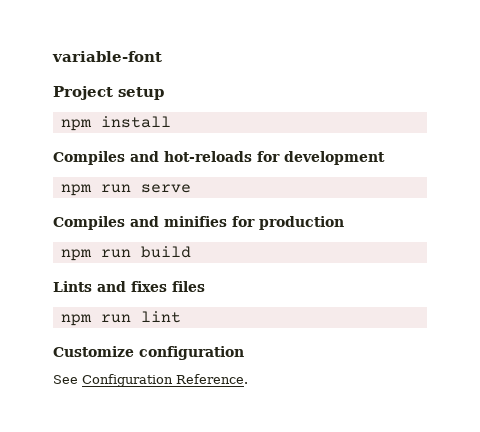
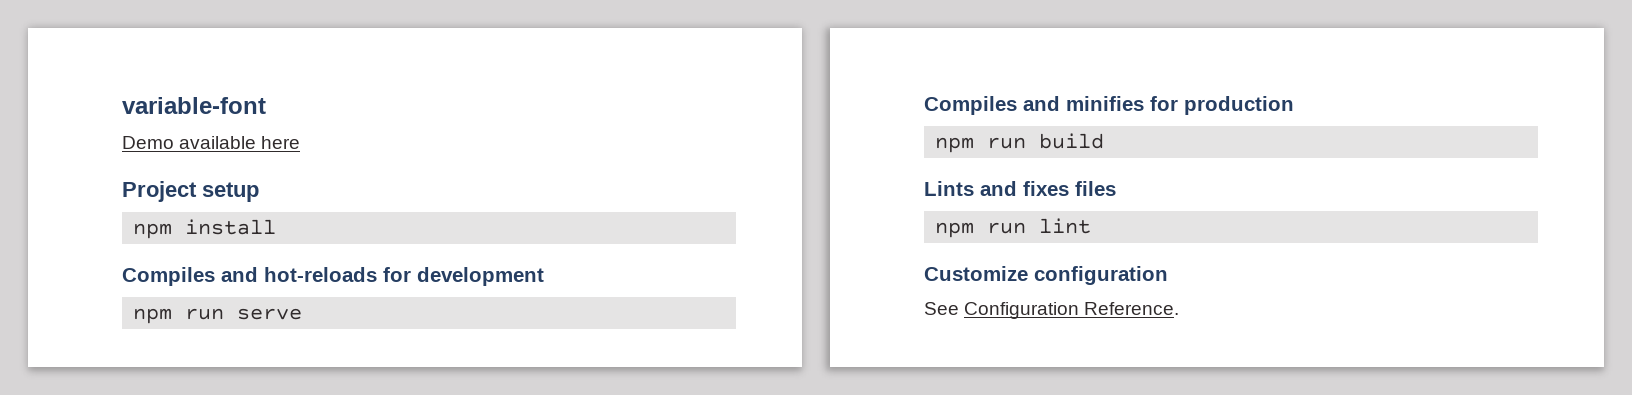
(162, 56) none -> [122,136,301,149] // Demo available here

